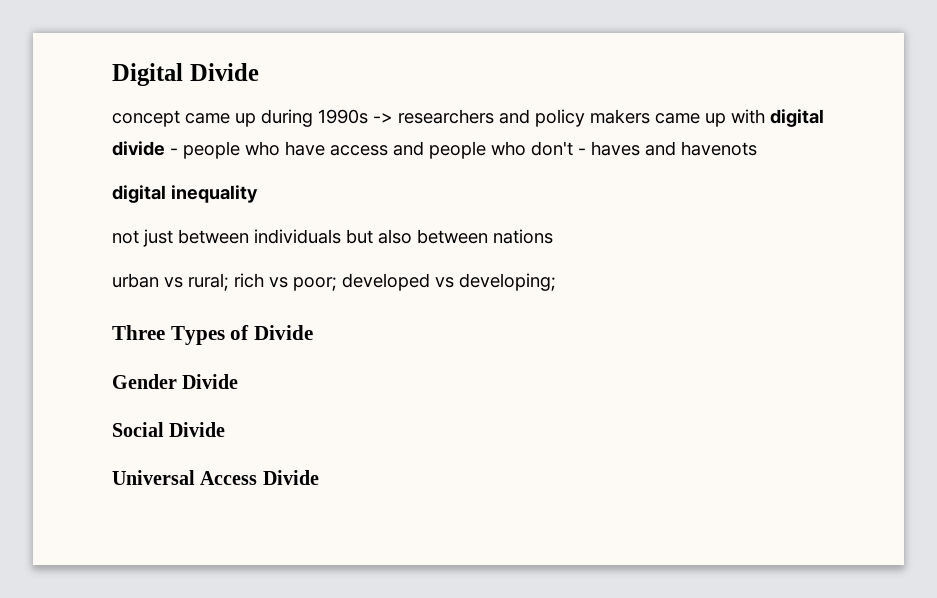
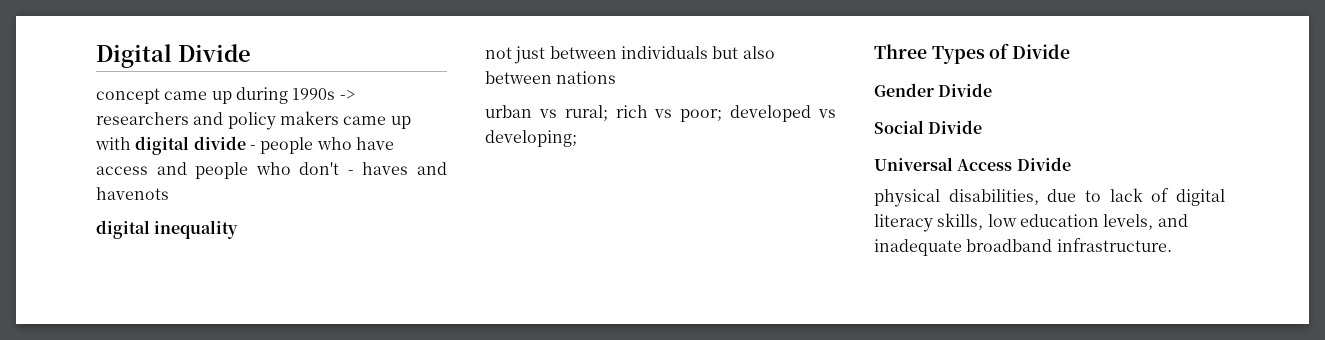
(319, 477) none -> [874,188,1225,207] [874,213,1188,232] [874,238,1172,256] // physical disabilities, due to lack of digital literacy skills, low education levels, and inadequate broadband infrastructure.

